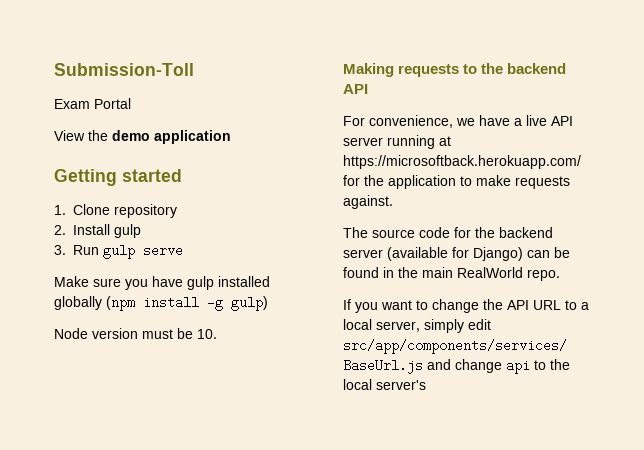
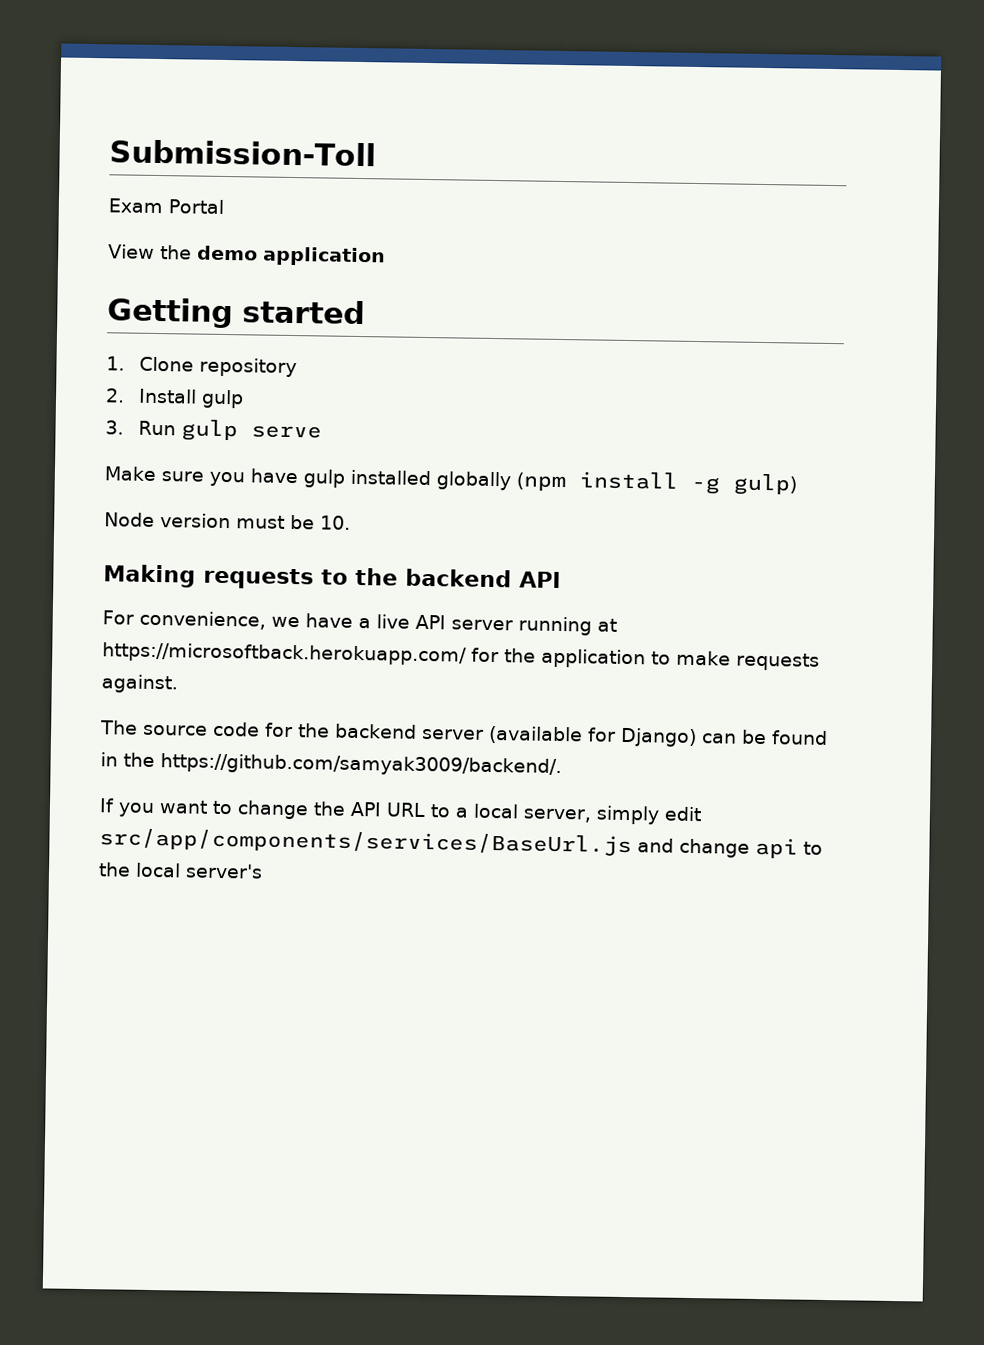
[422,267,560,281] main RealWorld repo. -> [160,753,562,778] https://github.com/samyak3009/backend/.

